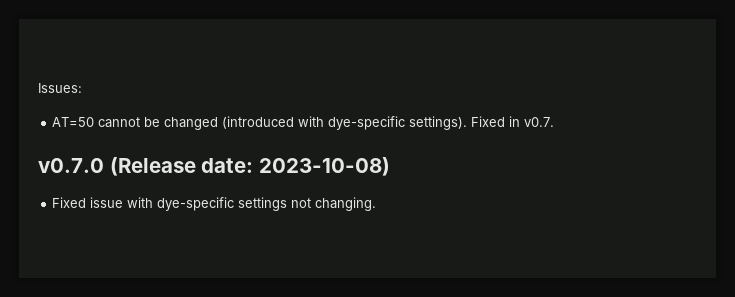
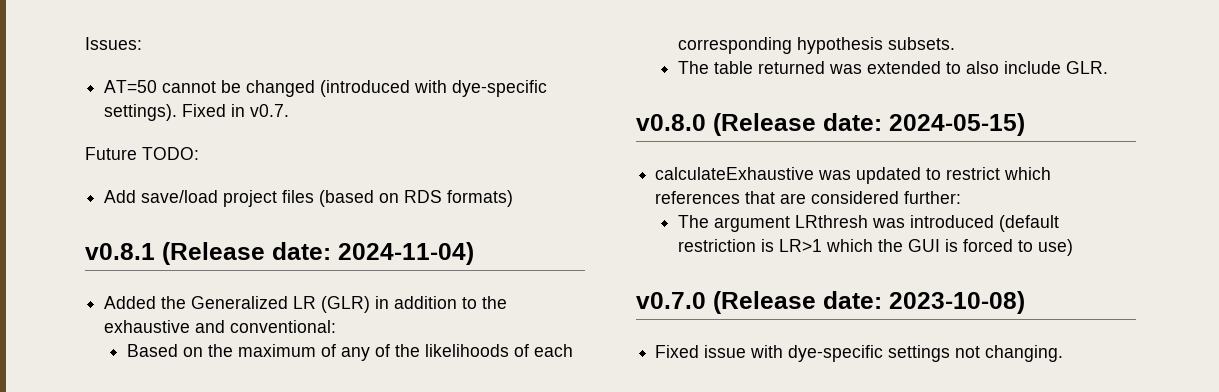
(555, 122) none -> [85,147,199,160] [104,190,514,207] [85,242,474,265] [104,296,508,313] [104,320,337,333] [127,344,574,361] [678,37,956,54] [678,61,1109,74] [636,113,1025,136] [655,167,1052,184] [655,191,962,204] [678,215,1060,232] [678,239,1074,256] // Future TODO: // Add save/load project files (based on RDS formats) // v0.8.1 (Release date: 2024-11-04) // Added the Generalized LR (GLR) in addition to the exhaustive and conventional: // Based on the maximum of any of the likelihoods of each corresponding hypothesis subsets. // The table returned was extended to also include GLR. // v0.8.0 (Release date: 2024-05-15) // calculateExhaustive was updated to restrict which references that are considered further: // The argument LRthresh was introduced (default restriction is LR>1 which the GUI is forced to use)

